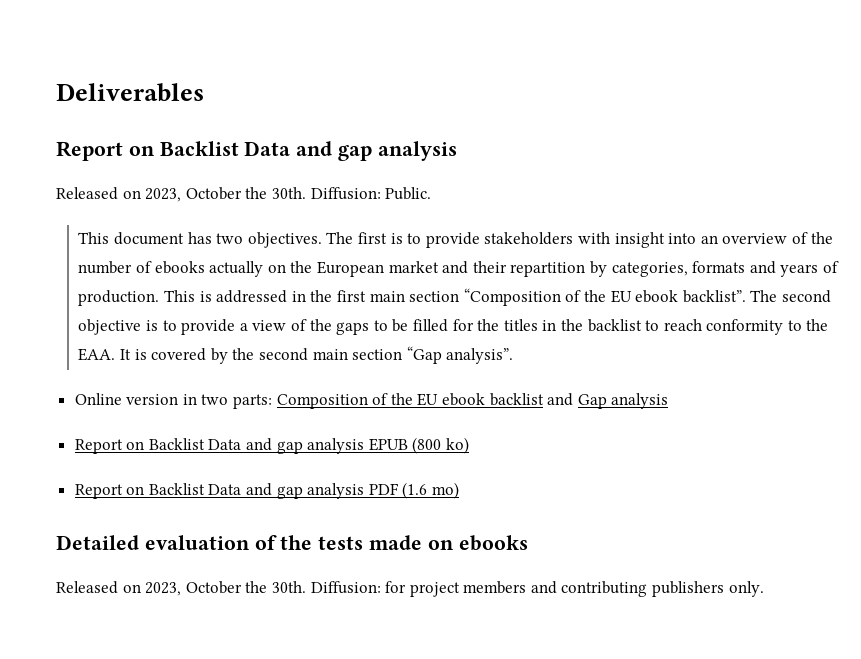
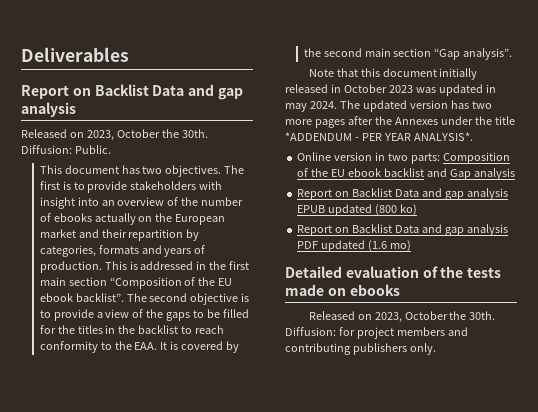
(514, 356) none -> [308,68,478,80] [285,84,496,96] [285,100,492,112] [285,116,515,128] [285,132,473,141] // Note that this document initially released in October 2023 was updated in may 2024. The updated version has two more pages after the Annexes under the title *ADDENDUM - PER YEAR ANALYSIS*.
(408, 444) none -> [328,204,373,216] updated
(399, 489) none -> [321,240,366,252] updated

